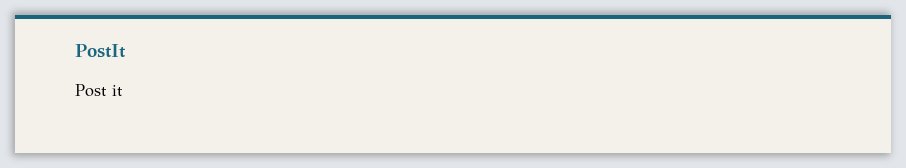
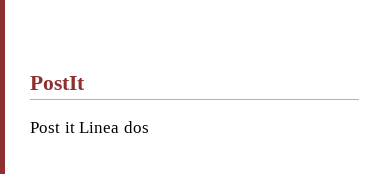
(123, 90) none -> [79,121,149,133] Linea dos

